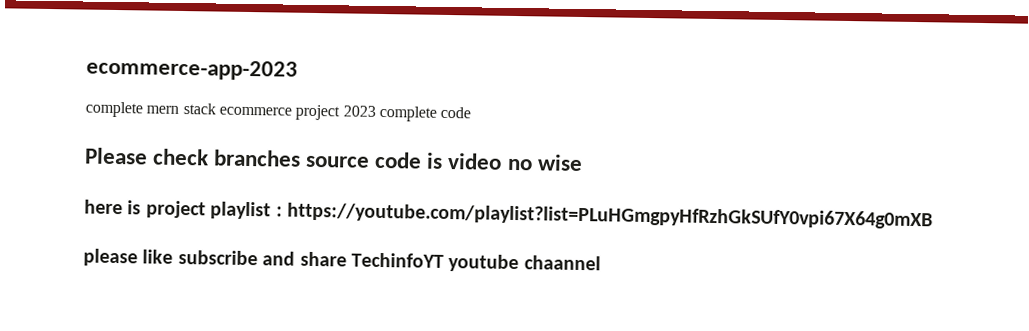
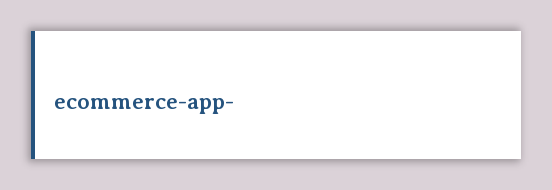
[86,58,298,81] [85,101,472,122] [84,147,583,172] [84,199,933,230] [83,248,601,273] ecommerce-app-2023 // complete mern stack ecommerce project 2023 complete code // Please check branches source code is video no wise // here is project playlist : https://youtube.com/playlist?list=PLuHGmgpyHfRzhGkSUfY0vpi67X64g0mXB // please like subscribe and share TechinfoYT youtube chaannel -> [54,98,234,114] ecommerce-app-

